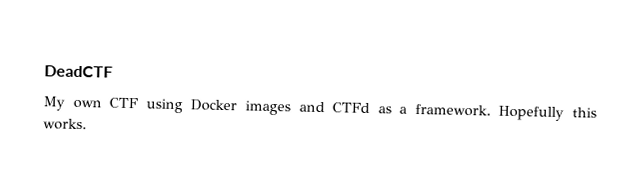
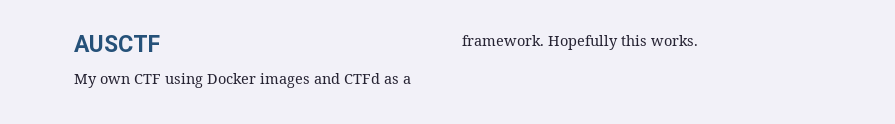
[44,65,113,78] DeadCTF -> [74,35,160,52] AUSCTF

